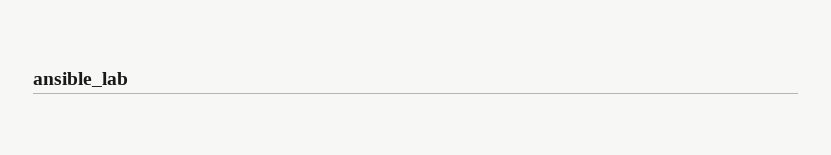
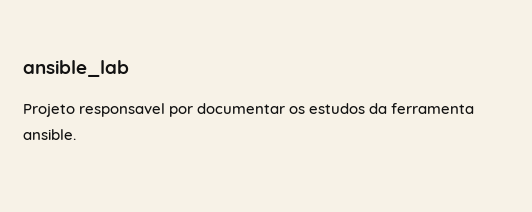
(128, 79) none -> [23,103,475,117] [23,129,76,140] // Projeto responsavel por documentar os estudos da ferramenta ansible.

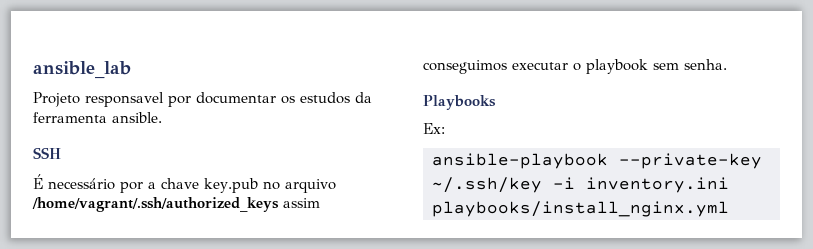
(76, 134) none -> [33,147,61,159] [33,174,336,193] [32,197,320,212] [423,59,727,74] [423,95,496,110] [423,123,445,134] [432,153,762,169] [432,177,729,193] [432,201,729,217] // SSH // É necessário por a chave key.pub no arquivo /home/vagrant/.ssh/authorized_keys assim conseguimos executar o playbook sem senha. // Playbooks // Ex: // ansible-playbook --private-key ~/.ssh/key -i inventory.ini playbooks/install_nginx.yml

